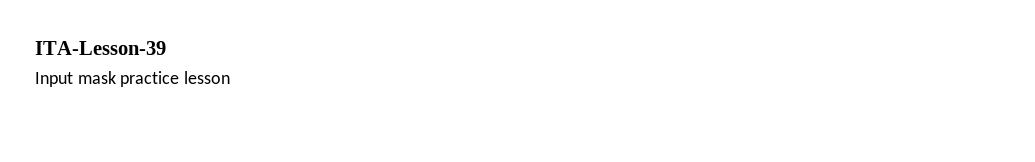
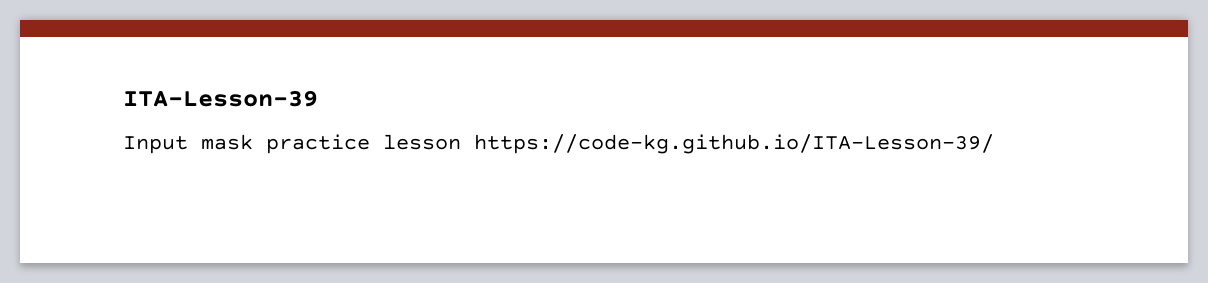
(231, 77) none -> [474,134,994,154] https://code-kg.github.io/ITA-Lesson-39/

